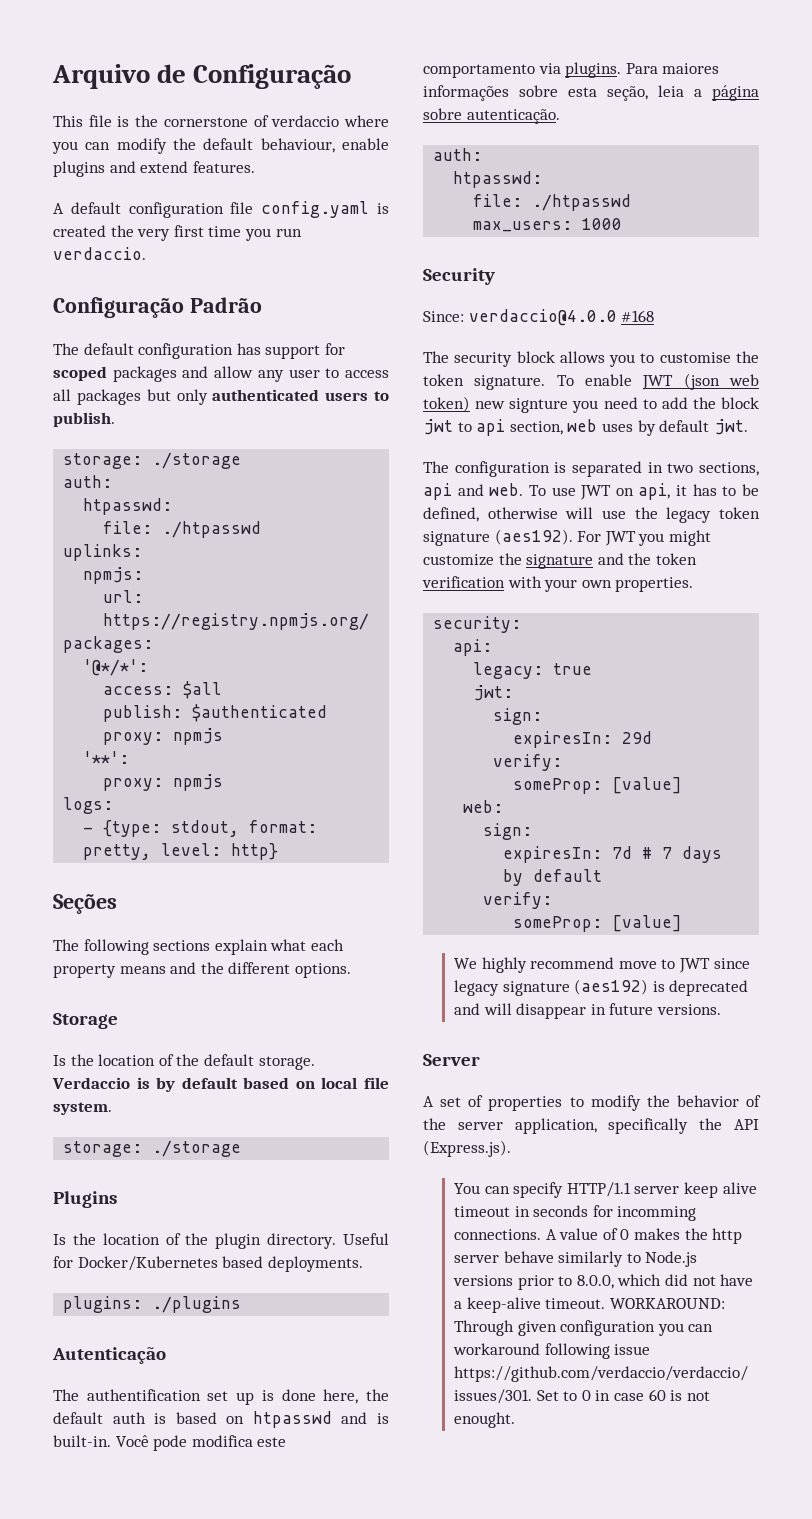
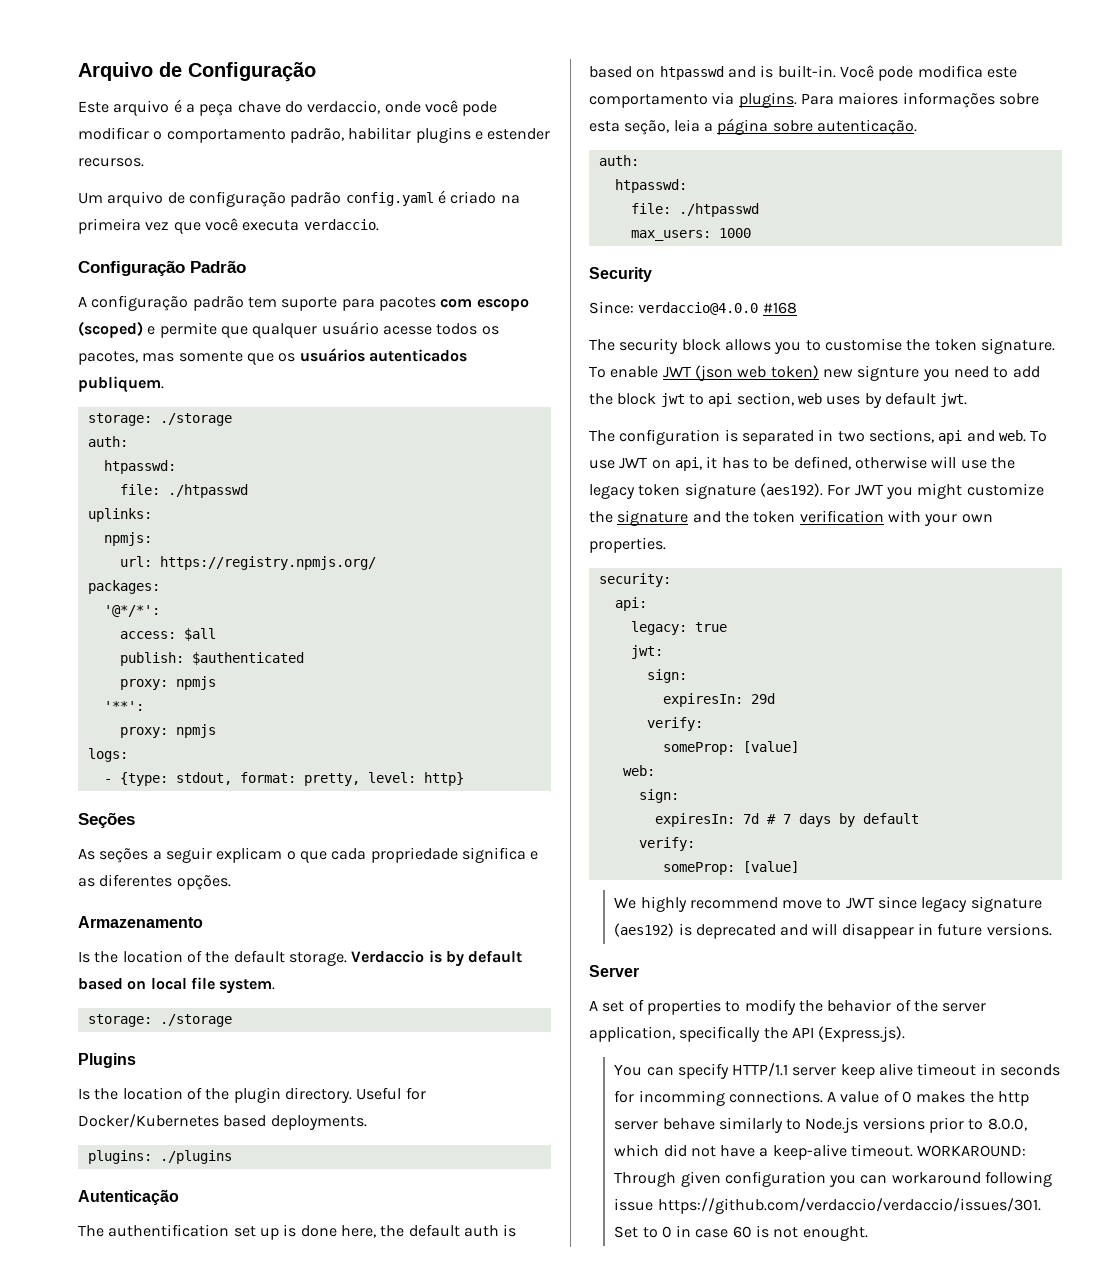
[53,115,390,127] [52,138,389,154] [53,161,255,177] [53,201,390,218] [53,225,302,241] [53,247,146,260] [53,297,262,318] [53,343,345,359] [53,366,390,382] [53,389,389,405] [53,412,115,427] This file is the cornerstone of verdaccio where you can modify the default behaviour, enable plugins and extend features. // A default configuration file config.yaml is created the very first time you run verdaccio. // Configuração Padrão // The default configuration has support for scoped packages and allow any user to access all packages but only authenticated users to publish. -> [78,99,498,116] [78,127,551,143] [78,158,144,167] [78,190,520,207] [78,218,379,234] [78,260,246,276] [78,295,529,311] [78,321,499,338] [78,348,467,365] [78,376,164,393] Este arquivo é a peça chave do verdaccio, onde você pode modificar o comportamento padrão, habilitar plugins e estender recursos. // Um arquivo de configuração padrão config.yaml é criado na primeira vez que você executa verdaccio. // Configuração Padrão // A configuração padrão tem suporte para pacotes com escopo (scoped) e permite que qualquer usuário acesse todos os pacotes, mas somente que os usuários autenticados publiquem.
[53,939,344,955] [53,962,351,978] [53,1013,118,1029] The following sections explain what each property means and the different options. // Storage -> [78,847,539,863] [78,874,231,890] [78,916,203,928] As seções a seguir explicam o que cada propriedade significa e as diferentes opções. // Armazenamento

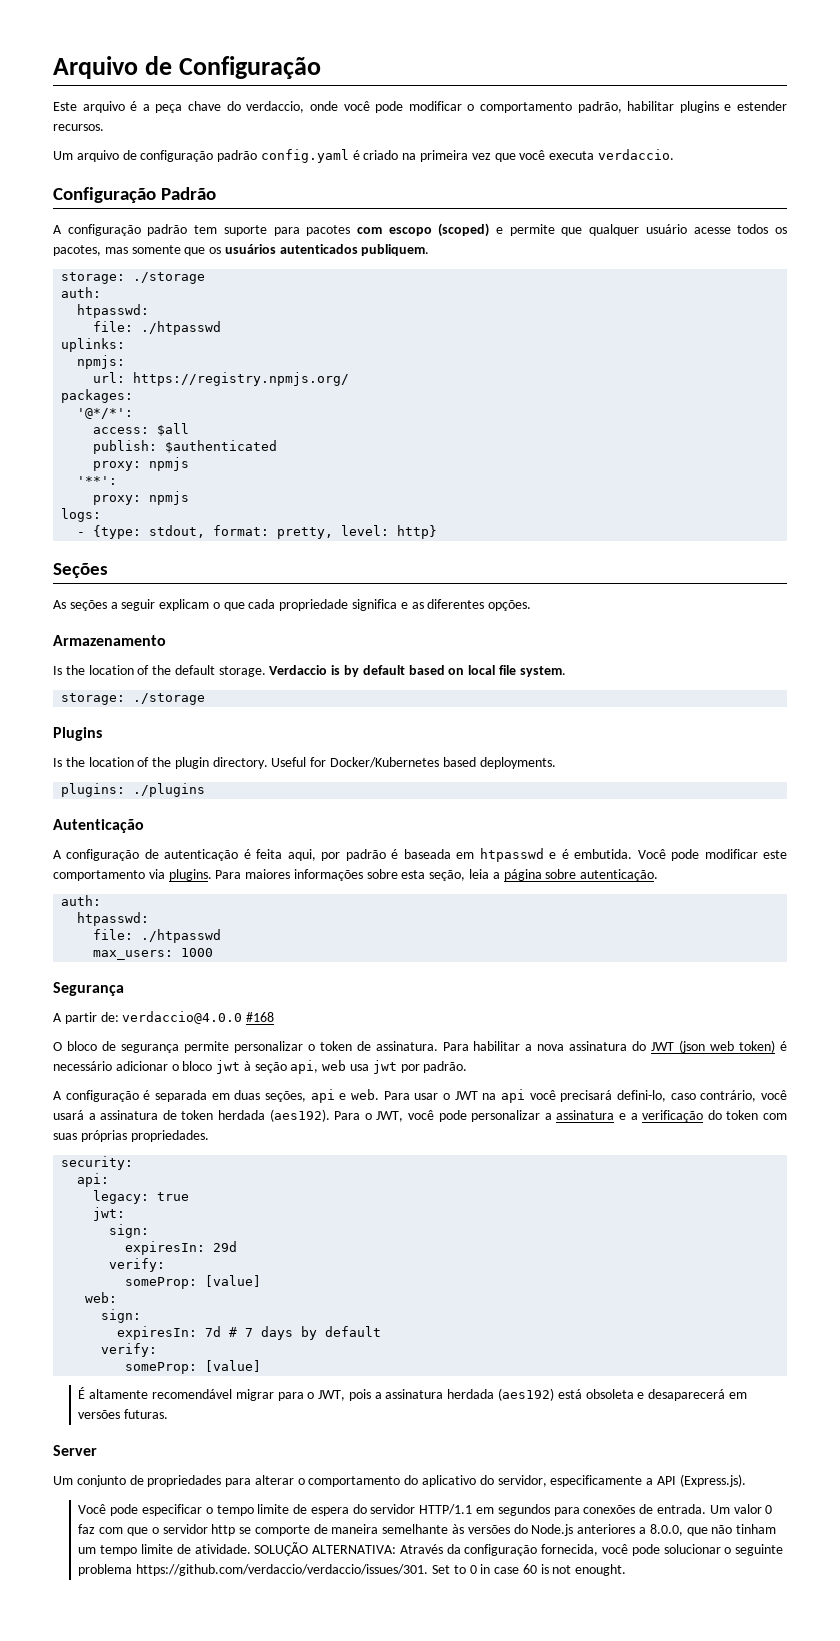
[78,1224,517,1240] [589,65,983,81] The authentification set up is done here, the default auth is based on htpasswd and is built-in. Você pode modifica -> [53,848,758,862] A configuração de autenticação é feita aqui, por padrão é baseada em htpasswd e é embutida. Você pode modificar
[589,267,652,282] [589,301,797,315] [589,338,1055,354] [589,365,1040,381] [589,392,968,408] [589,429,1048,445] [589,456,1015,471] [589,483,1044,499] [589,510,993,526] [589,537,666,553] Security // Since: verdaccio@4.0.0 #168 // The security block allows you to customise the token signature. To enable JWT (json web token) new signture you need to add the block jwt to api section, web uses by default jwt. // The configuration is separated in two sections, api and web. To use JWT on api, it has to be defined, otherwise will use the legacy token signature (aes192). For JWT you might customize the signature and the token verification with your own properties. -> [53,982,124,996] [53,1011,275,1024] [53,1040,788,1053] [53,1060,468,1074] [53,1089,787,1103] [53,1109,788,1122] [53,1130,209,1142] Segurança // A partir de: verdaccio@4.0.0 #168 // O bloco de segurança permite personalizar o token de assinatura. Para habilitar a nova assinatura do JWT (json web token) é necessário adicionar o bloco jwt à seção api, web usa jwt por padrão. // A configuração é separada em duas seções, api e web. Para usar o JWT na api você precisará defini-lo, caso contrário, você usará a assinatura de token herdada (aes192). Para o JWT, você pode personalizar a assinatura e a verificação do token com suas próprias propriedades.
[614,896,1042,912] [614,923,1052,939] [589,965,639,977] [589,999,987,1015] [589,1026,906,1042] [614,1063,1061,1079] [614,1090,1030,1106] [614,1117,1027,1133] [614,1144,1027,1160] [614,1171,1053,1187] [614,1198,654,1211] We highly recommend move to JWT since legacy signature (aes192) is deprecated and will disappear in future versions. // Server // A set of properties to modify the behavior of the server application, specifically the API (Express.js). // You can specify HTTP/1.1 server keep alive timeout in seconds for incomming connections. A value of 0 makes the http server behave similarly to Node.js versions prior to 8.0.0, which did not have a keep-alive timeout. WORKAROUND: Through given configuration you can workaround following issue -> [78,1387,747,1401] [78,1409,169,1419] [53,1445,97,1456] [53,1474,746,1487] [78,1504,773,1516] [78,1524,777,1536] [78,1542,784,1556] [78,1564,133,1576] É altamente recomendável migrar para o JWT, pois a assinatura herdada (aes192) está obsoleta e desaparecerá em versões futuras. // Server // Um conjunto de propriedades para alterar o comportamento do aplicativo do servidor, especificamente a API (Express.js). // Você pode especificar o tempo limite de espera do servidor HTTP/1.1 em segundos para conexões de entrada. Um valor 0 faz com que o servidor http se comporte de maneira semelhante às versões do Node.js anteriores a 8.0.0, que não tinham um tempo limite de atividade. SOLUÇÃO ALTERNATIVA: Através da configuração fornecida, você pode solucionar o seguinte problema

